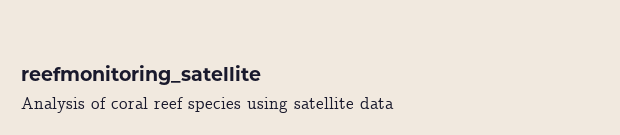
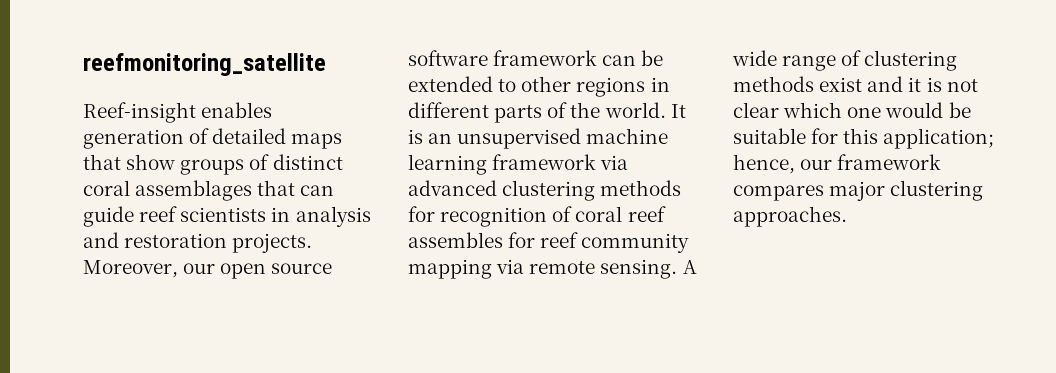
[21,97,394,113] Analysis of coral reef species using satellite data -> [83,102,273,123] [83,128,343,149] [83,154,343,175] [83,180,335,201] [83,206,371,227] [83,232,313,253] [83,260,333,279] [408,50,664,66] [408,76,670,97] [408,102,686,123] [408,128,669,149] [408,154,629,175] [408,180,682,201] [408,206,666,227] [408,232,690,253] [408,259,697,279] [732,50,958,71] [733,76,978,92] [733,102,971,118] [733,128,995,149] [733,154,942,174] [733,180,984,201] [733,206,847,227] Reef-insight enables generation of detailed maps that show groups of distinct coral assemblages that can guide reef scientists in analysis and restoration projects. Moreover, our open source software framework can be extended to other regions in different parts of the world. It is an unsupervised machine learning framework via advanced clustering methods for recognition of coral reef assembles for reef community mapping via remote sensing. A wide range of clustering methods exist and it is not clear which one would be suitable for this application; hence, our framework compares major clustering approaches.

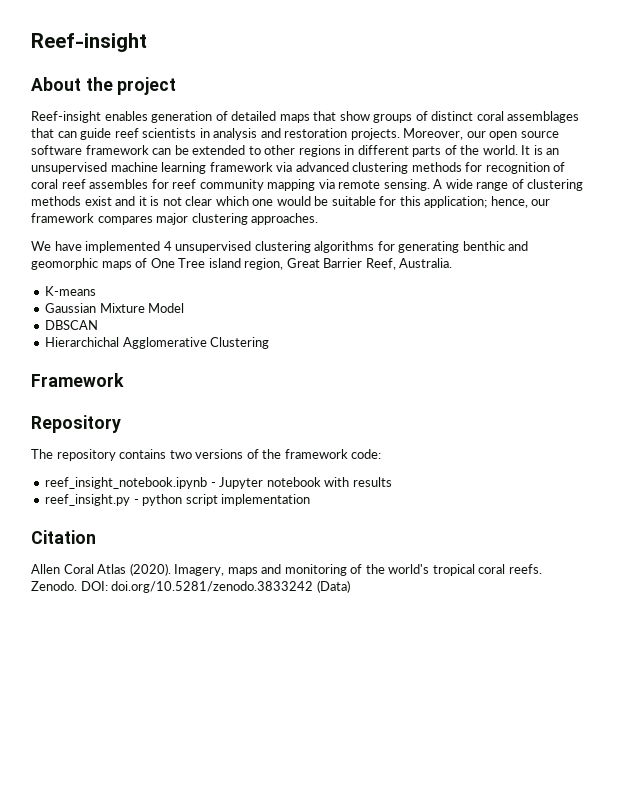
[83,53,326,76] reefmonitoring_satellite -> [31,33,147,52] [31,77,177,95] Reef-insight // About the project
(847, 216) none -> [31,241,529,253] [31,258,453,270] [45,286,97,296] [45,303,185,313] [45,320,99,330] [45,337,270,349] [31,373,124,387] [31,415,121,433] [31,449,382,461] [45,477,392,489] [45,494,311,506] [31,530,96,544] [31,563,542,576] [31,580,350,593] // We have implemented 4 unsupervised clustering algorithms for generating benthic and geomorphic maps of One Tree island region, Great Barrier Reef, Australia. // K-means // Gaussian Mixture Model // DBSCAN // Hierarchichal Agglomerative Clustering // Framework // Repository // The repository contains two versions of the framework code: // reef_insight_notebook.ipynb - Jupyter notebook with results // reef_insight.py - python script implementation // Citation // Allen Coral Atlas (2020). Imagery, maps and monitoring of the world's tropical coral reefs. Zenodo. DOI: doi.org/10.5281/zenodo.3833242 (Data)

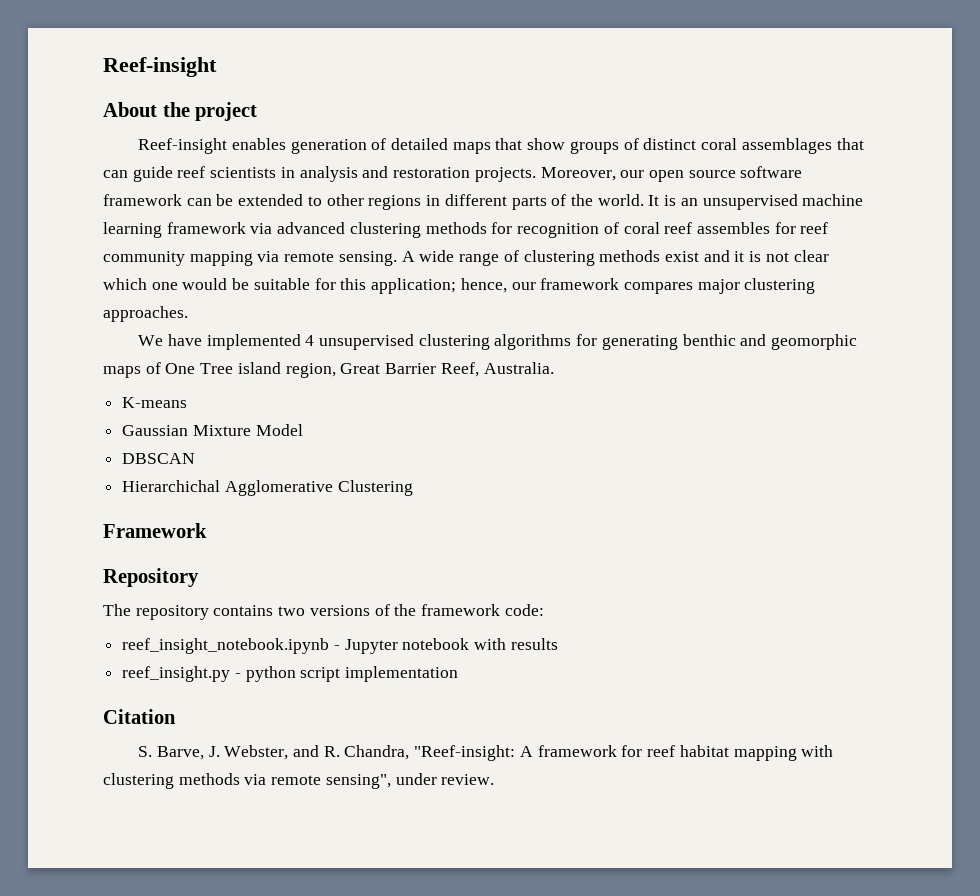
[31,563,542,576] [31,580,350,593] Allen Coral Atlas (2020). Imagery, maps and monitoring of the world's tropical coral reefs. Zenodo. DOI: doi.org/10.5281/zenodo.3833242 (Data) -> [138,745,834,761] [103,773,495,789] S. Barve, J. Webster, and R. Chandra, "Reef-insight: A framework for reef habitat mapping with clustering methods via remote sensing", under review.

